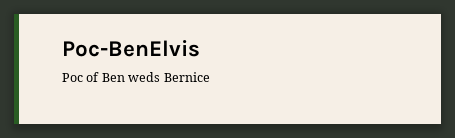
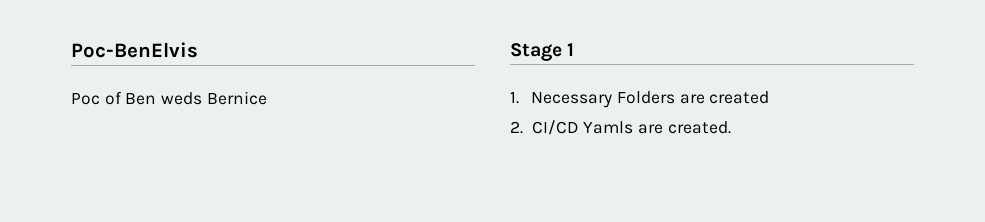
(210, 77) none -> [510,43,575,61] [510,91,770,108] [510,120,731,135] // Stage 1 // 1. Necessary Folders are created // 2. CI/CD Yamls are created.

